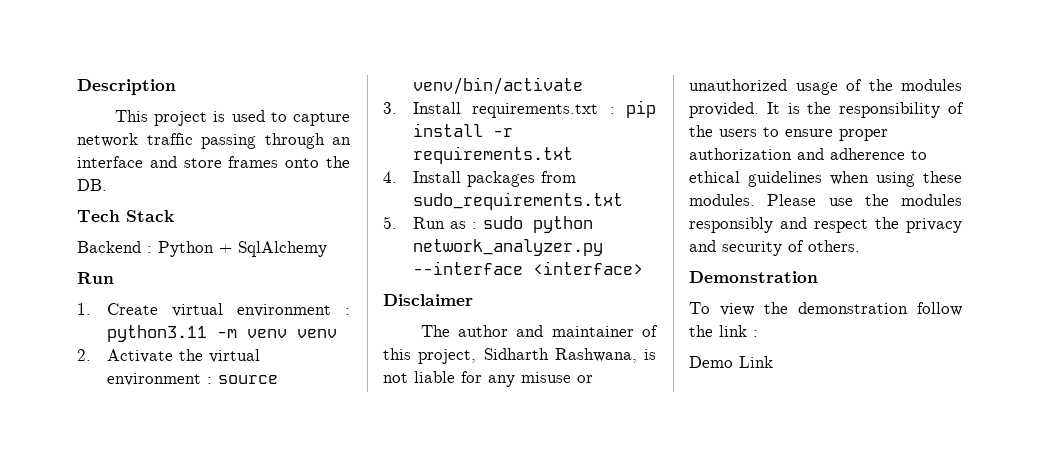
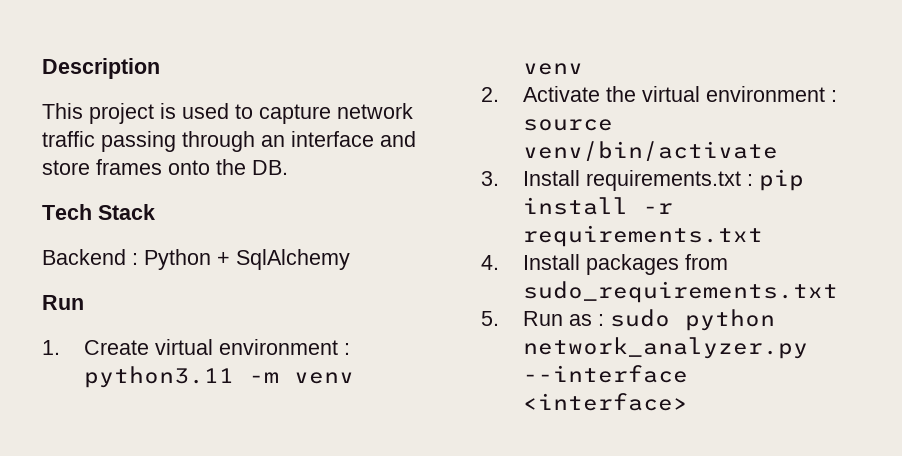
[383,294,473,306] [420,325,658,337] [383,348,656,364] [383,371,593,387] [689,79,962,95] [689,102,964,118] [689,125,888,141] [689,148,927,160] [689,171,962,187] [689,194,962,206] [689,217,962,233] [689,240,860,256] [689,271,818,283] [689,302,962,316] [689,325,758,337] [689,356,773,368] // Disclaimer // The author and maintainer of this project, Sidharth Rashwana, is not liable for any misuse or unauthorized usage of the modules provided. It is the responsibility of the users to ensure proper authorization and adherence to ethical guidelines when using these modules. Please use the modules responsibly and respect the privacy and security of others. // Demonstration // To view the demonstration follow the link : // Demo Link -> (689, 402) none

